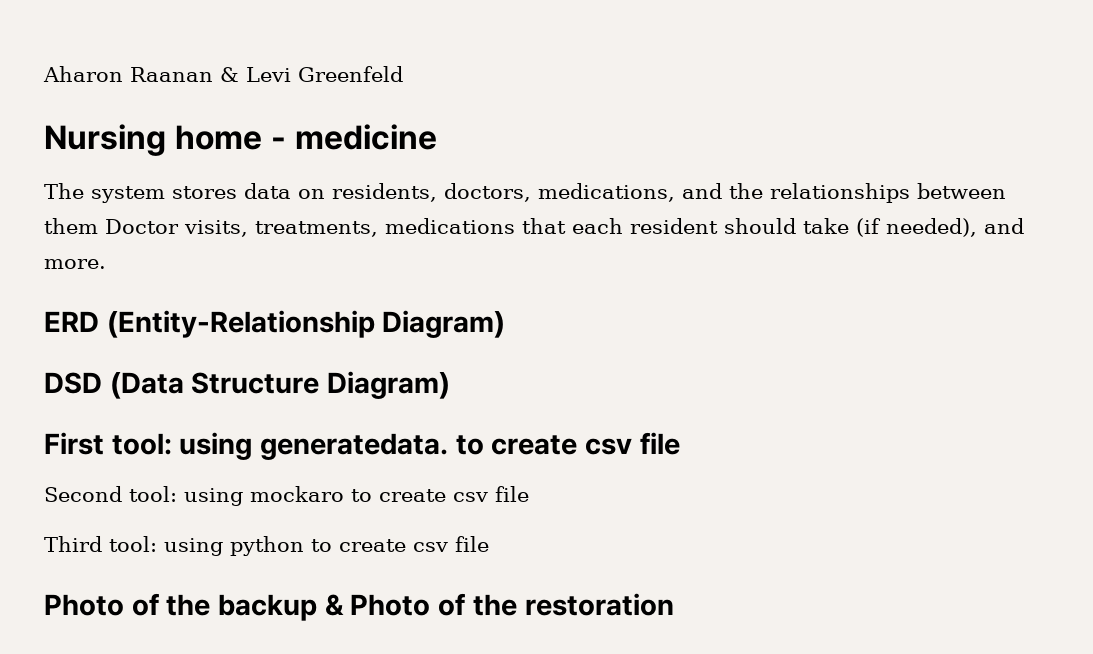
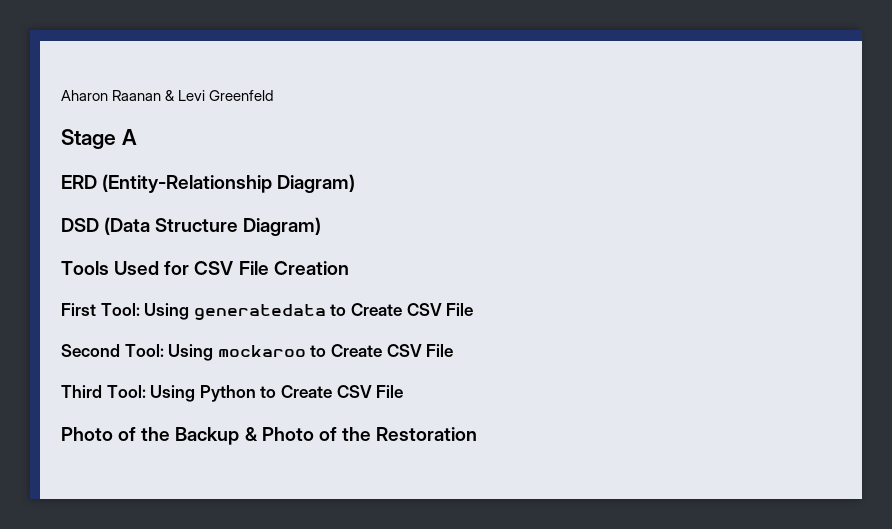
[44,124,437,156] [44,183,1006,203] [44,218,1024,237] [44,259,106,269] Nursing home - medicine // The system stores data on residents, doctors, medications, and the relationships between them Doctor visits, treatments, medications that each resident should take (if needed), and more. -> [61,129,137,149] Stage A
[44,432,680,460] [44,486,529,506] [44,536,489,556] [44,593,318,621] First tool: using generatedata. to create csv file // Second tool: using mockaro to create csv file // Third tool: using python to create csv file // Photo of the backup -> [61,261,349,275] [61,303,474,320] [61,344,454,361] [61,385,404,402] [61,427,240,445] Tools Used for CSV File Creation // First Tool: Using generatedata to Create CSV File // Second Tool: Using mockaroo to Create CSV File // Third Tool: Using Python to Create CSV File // Photo of the Backup
[524,593,674,616] restoration -> [376,427,478,441] Restoration

